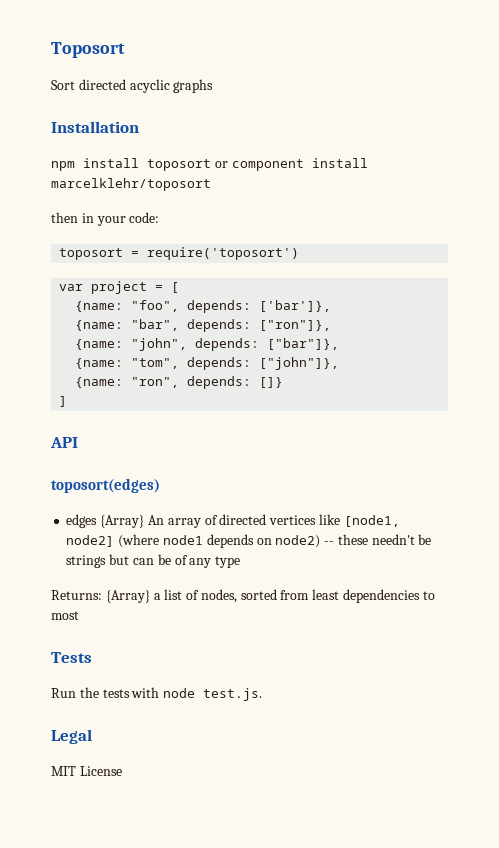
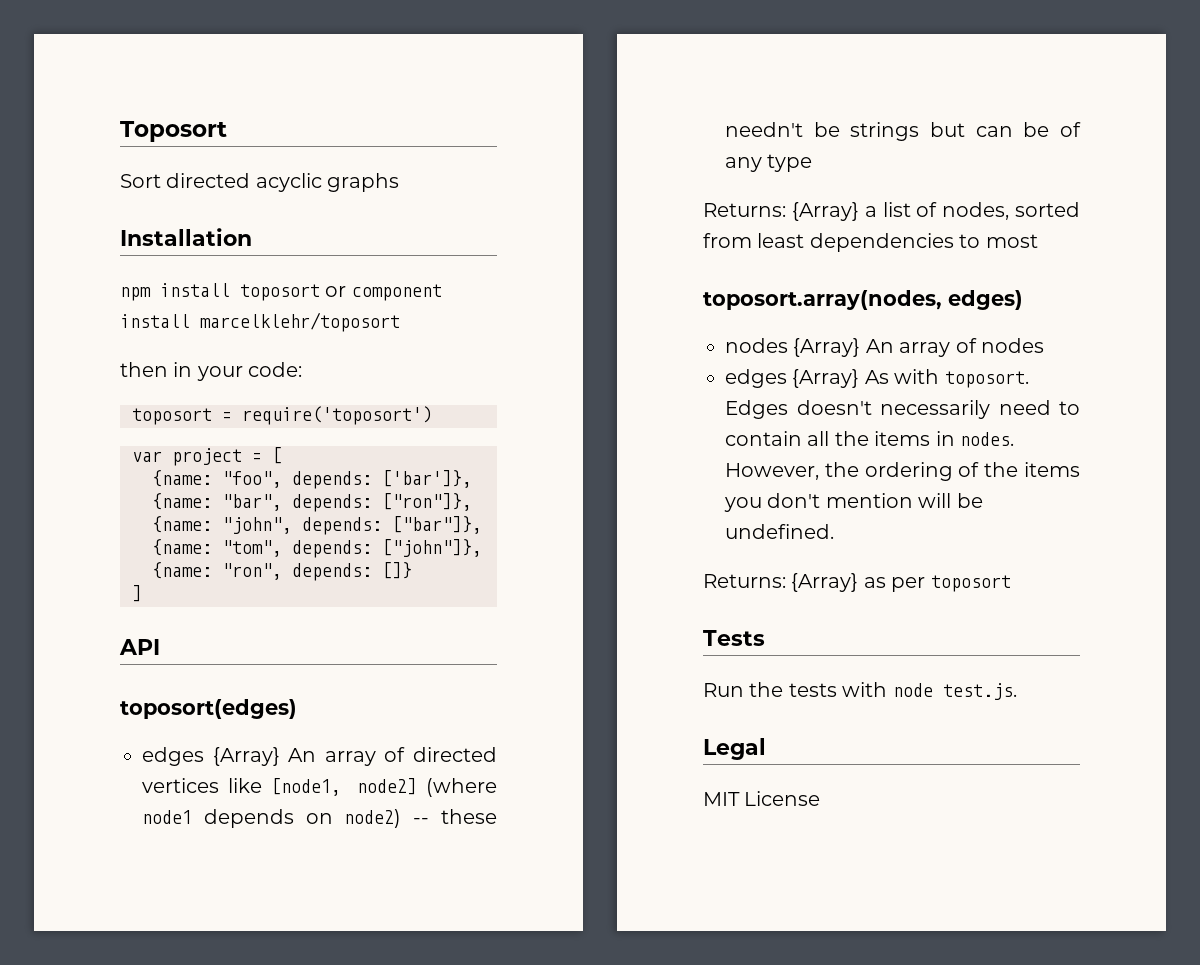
(79, 615) none -> [703,290,1023,310] [725,338,1044,357] [725,369,1029,388] [725,400,1080,419] [725,431,1014,446] [725,462,1080,481] [724,493,983,512] [725,524,834,539] [703,573,1011,592] // toposort.array(nodes, edges) // nodes {Array} An array of nodes // edges {Array} As with toposort. Edges doesn't necessarily need to contain all the items in nodes. However, the ordering of the items you don't mention will be undefined. // Returns: {Array} as per toposort

